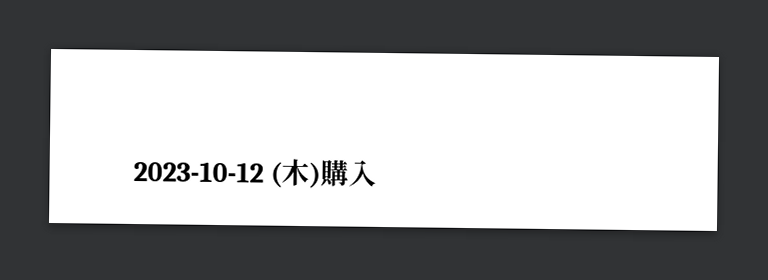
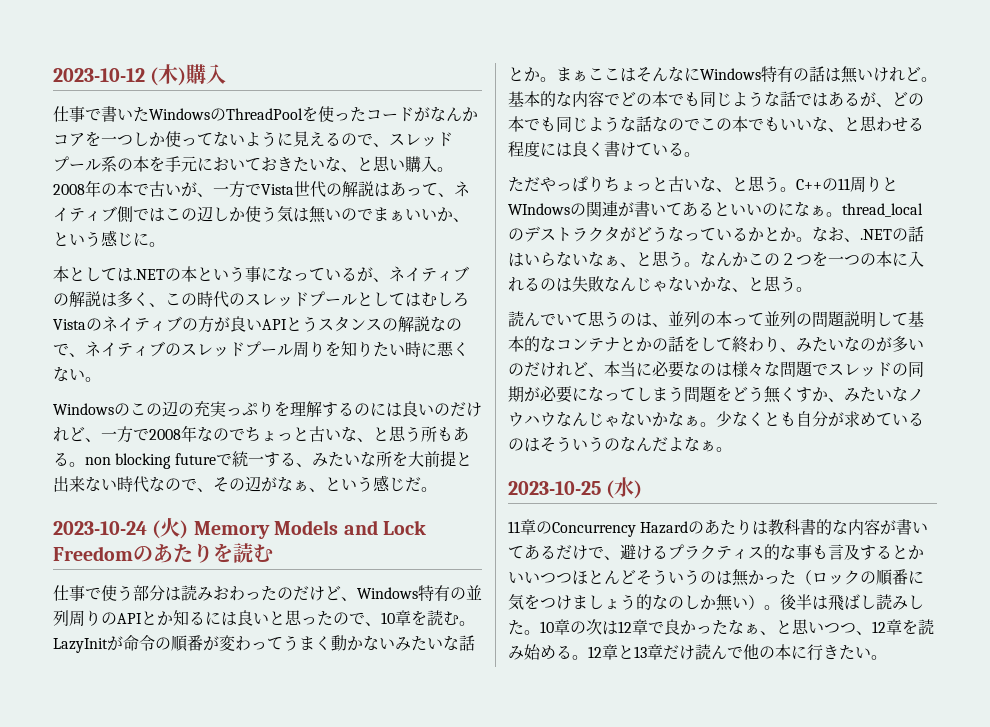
(378, 173) none -> [53,106,478,122] [53,131,453,147] [53,156,453,173] [53,180,470,198] [53,206,469,223] [53,230,165,247] [53,266,469,282] [53,291,469,308] [53,316,462,333] [53,341,469,358] [53,366,101,382] [53,401,482,417] [53,425,469,443] [53,450,472,469] [53,475,437,493] [53,518,426,539] [53,543,273,563] [53,585,482,602] [53,610,475,627] [53,635,475,653] [508,66,937,83] [508,91,924,107] [508,116,924,132] [508,141,700,157] [508,176,898,193] [508,200,923,217] [508,226,924,242] [508,251,924,267] [508,276,812,292] [508,311,924,328] [508,336,924,353] [508,361,924,378] [508,386,924,403] [508,411,924,427] [508,436,732,452] [508,477,643,499] [508,519,929,537] [508,544,924,560] [508,569,924,586] [508,594,924,611] [508,619,934,635] [508,644,887,661] // 仕事で書いたWindowsのThreadPoolを使ったコードがなんかコアを一つしか使ってないように見えるので、スレッドプール系の本を手元においておきたいな、と思い購入。2008年の本で古いが、一方でVista世代の解説はあって、ネイティブ側ではこの辺しか使う気は無いのでまぁいいか、という感じに。 // 本としては.NETの本という事になっているが、ネイティブの解説は多く、この時代のスレッドプールとしてはむしろVistaのネイティブの方が良いAPIとうスタンスの解説なので、ネイティブのスレッドプール周りを知りたい時に悪くない。 // Windowsのこの辺の充実っぷりを理解するのには良いのだけれど、一方で2008年なのでちょっと古いな、と思う所もある。non blocking futureで統一する、みたいな所を大前提と出来ない時代なので、その辺がなぁ、という感じだ。 // 2023-10-24 (火) Memory Models and Lock Freedomのあたりを読む // 仕事で使う部分は読みおわったのだけど、Windows特有の並列周りのAPIとか知るには良いと思ったので、10章を読む。LazyInitが命令の順番が変わってうまく動かないみたいな話とか。まぁここはそんなにWindows特有の話は無いけれど。基本的な内容でどの本でも同じような話ではあるが、どの本でも同じような話なのでこの本でもいいな、と思わせる程度には良く書けている。 // ただやっぱりちょっと古いな、と思う。C++の11周りとWIndowsの関連が書いてあるといいのになぁ。thread_localのデストラクタがどうなっているかとか。なお、.NETの話はいらないなぁ、と思う。なんかこの２つを一つの本に入れるのは失敗なんじゃないかな、と思う。 // 読んでいて思うのは、並列の本って並列の問題説明して基本的なコンテナとかの話をして終わり、みたいなのが多いのだけれど、本当に必要なのは様々な問題でスレッドの同期が必要になってしまう問題をどう無くすか、みたいなノウハウなんじゃないかなぁ。少なくとも自分が求めているのはそういうのなんだよなぁ。 // 2023-10-25 (水) // 11章のConcurrency Hazardのあたりは教科書的な内容が書いてあるだけで、避けるプラクティス的な事も言及するとかいいつつほとんどそういうのは無かった（ロックの順番に気をつけましょう的なのしか無い）。後半は飛ばし読みした。10章の次は12章で良かったなぁ、と思いつつ、12章を読み始める。12章と13章だけ読んで他の本に行きたい。

